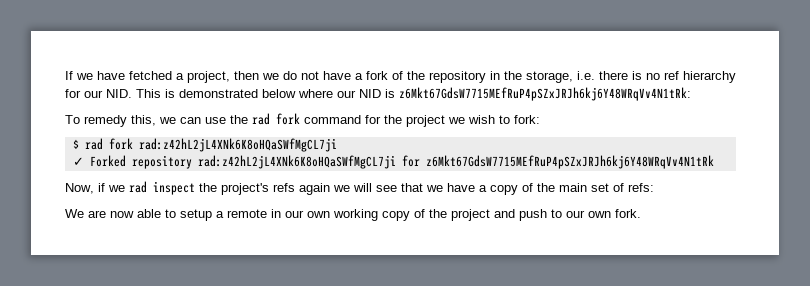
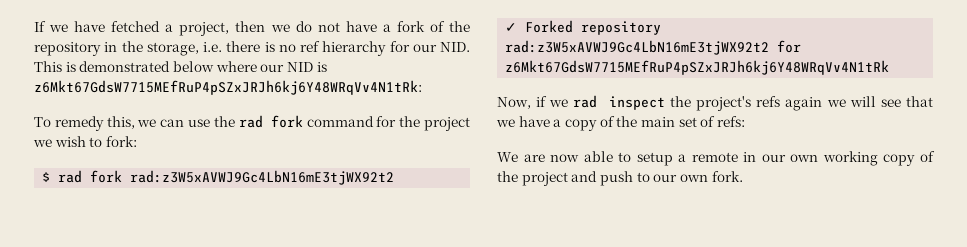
[138,138,337,152] rad:z42hL2jL4XNk6K8oHQaSWfMgCL7ji -> [130,170,395,185] rad:z3W5xAVWJ9Gc4LbN16mE3tjWX92t2
[197,155,396,169] rad:z42hL2jL4XNk6K8oHQaSWfMgCL7ji -> [505,40,770,55] rad:z3W5xAVWJ9Gc4LbN16mE3tjWX92t2

